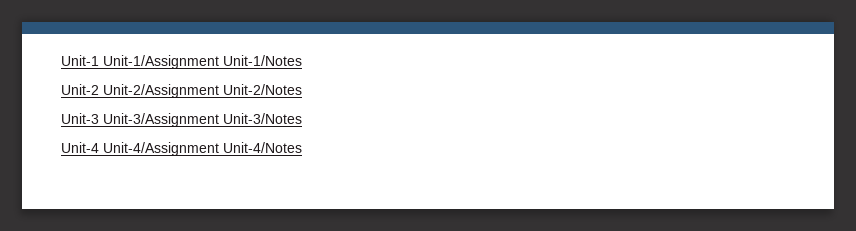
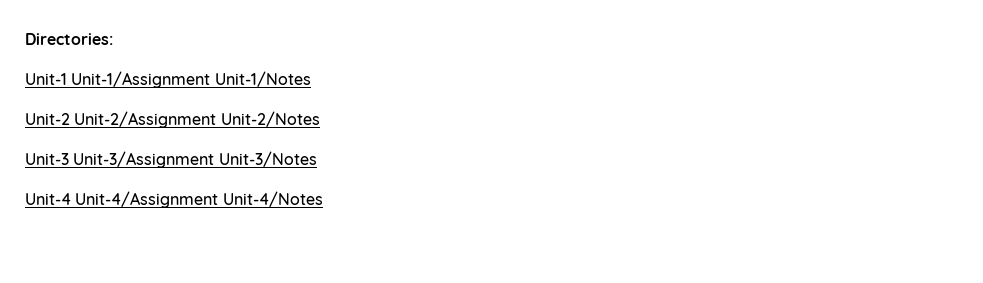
(61, 60) none -> [25,33,113,45] Directories: //

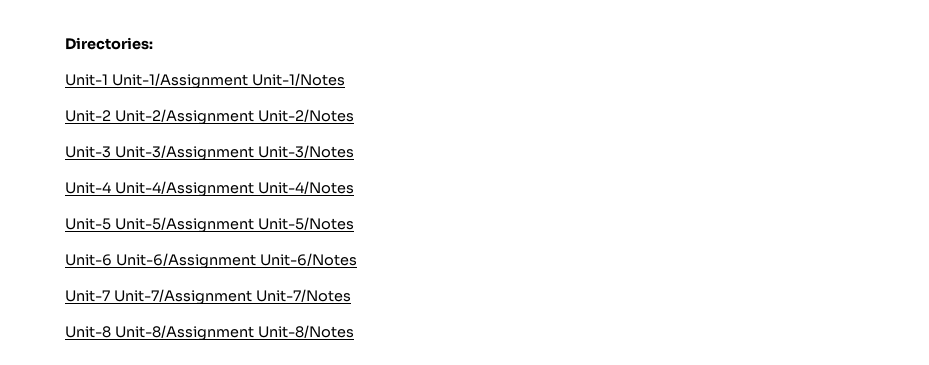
(323, 199) none -> [65,217,354,233] [65,253,357,269] [65,289,351,305] [65,325,354,341] // Unit-5 Unit-5/Assignment Unit-5/Notes // Unit-6 Unit-6/Assignment Unit-6/Notes // Unit-7 Unit-7/Assignment Unit-7/Notes // Unit-8 Unit-8/Assignment Unit-8/Notes

